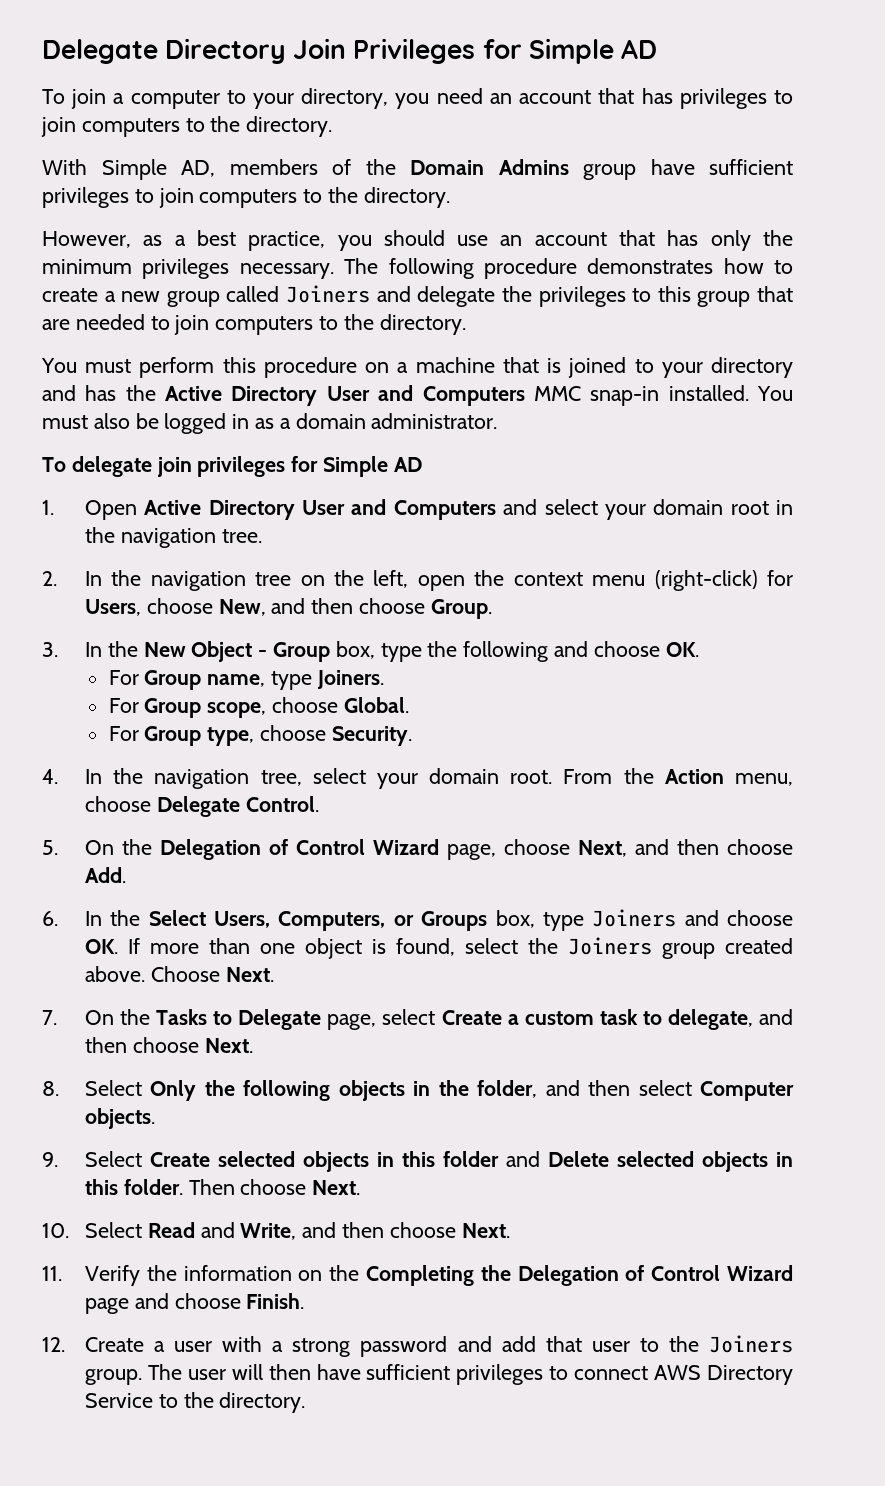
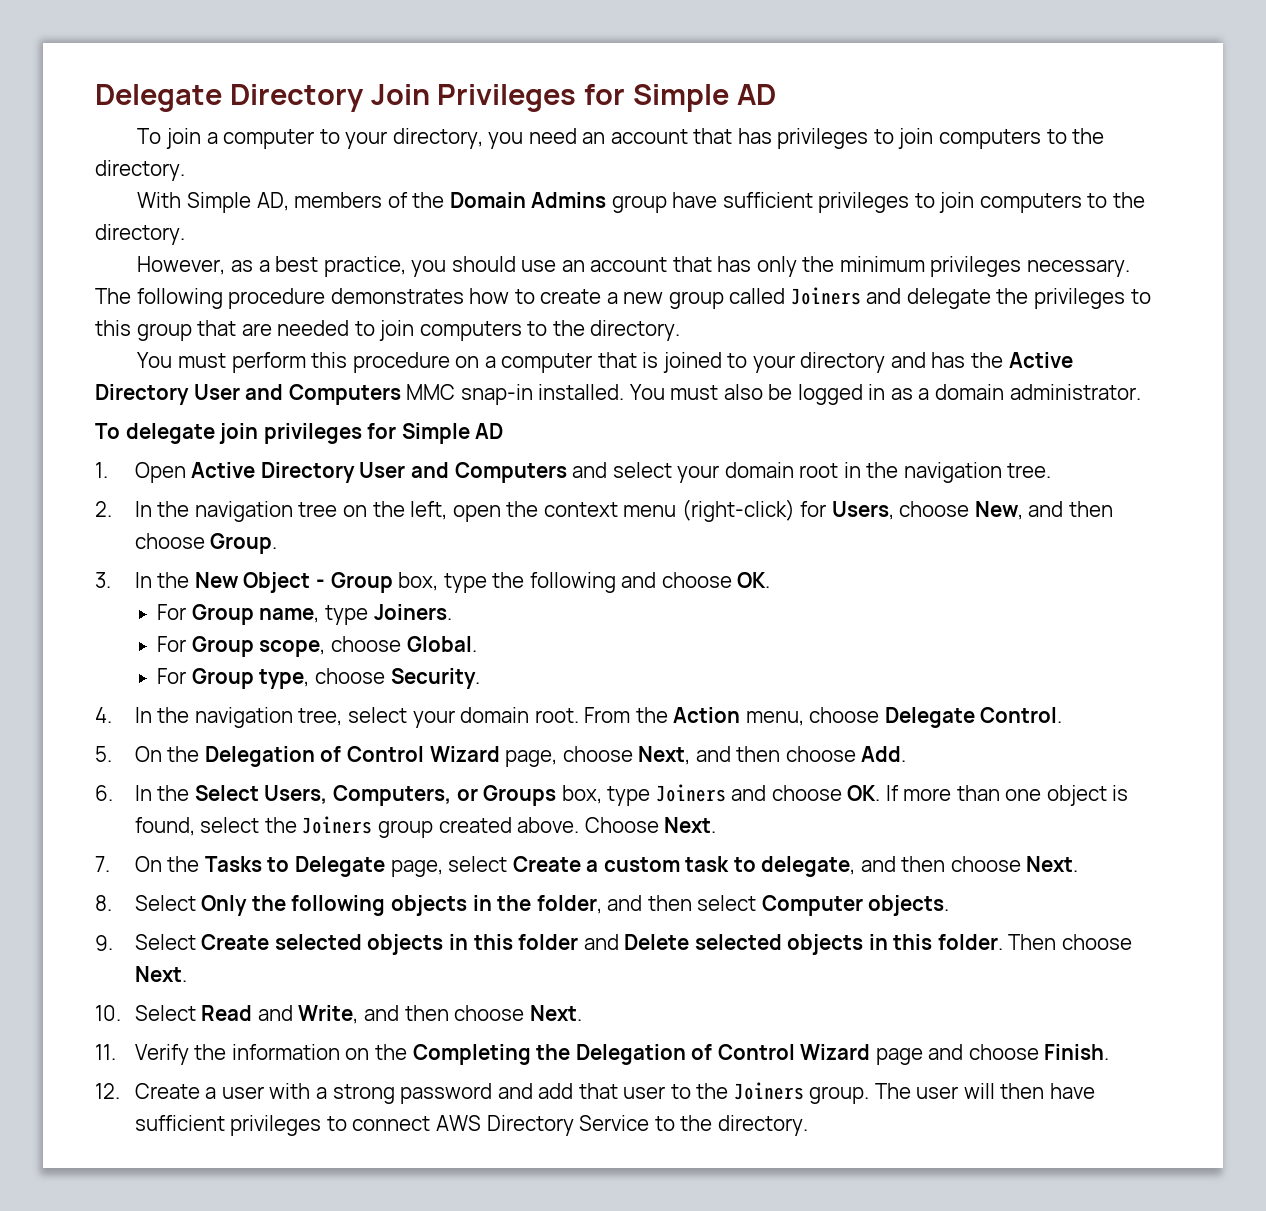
[415,357,495,373] machine -> [501,353,593,373] computer

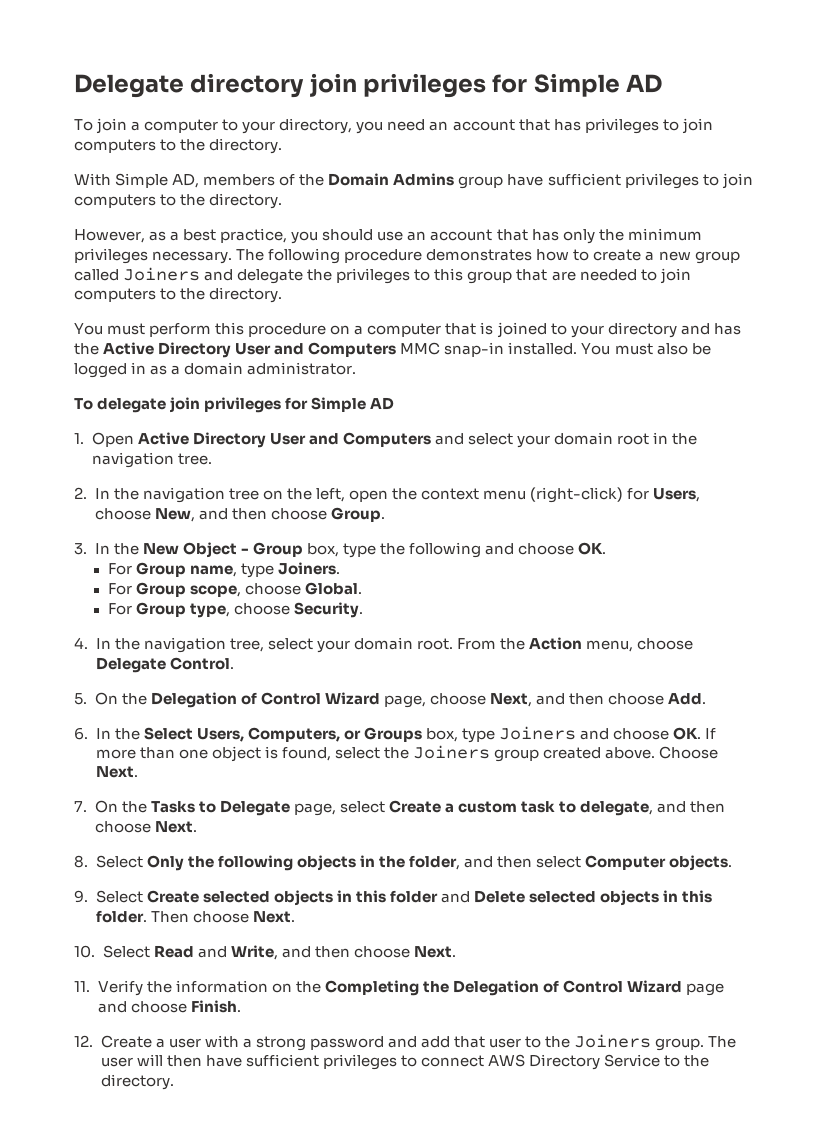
[95,84,577,112] Delegate Directory Join Privileges -> [74,73,487,98] Delegate directory join privileges

